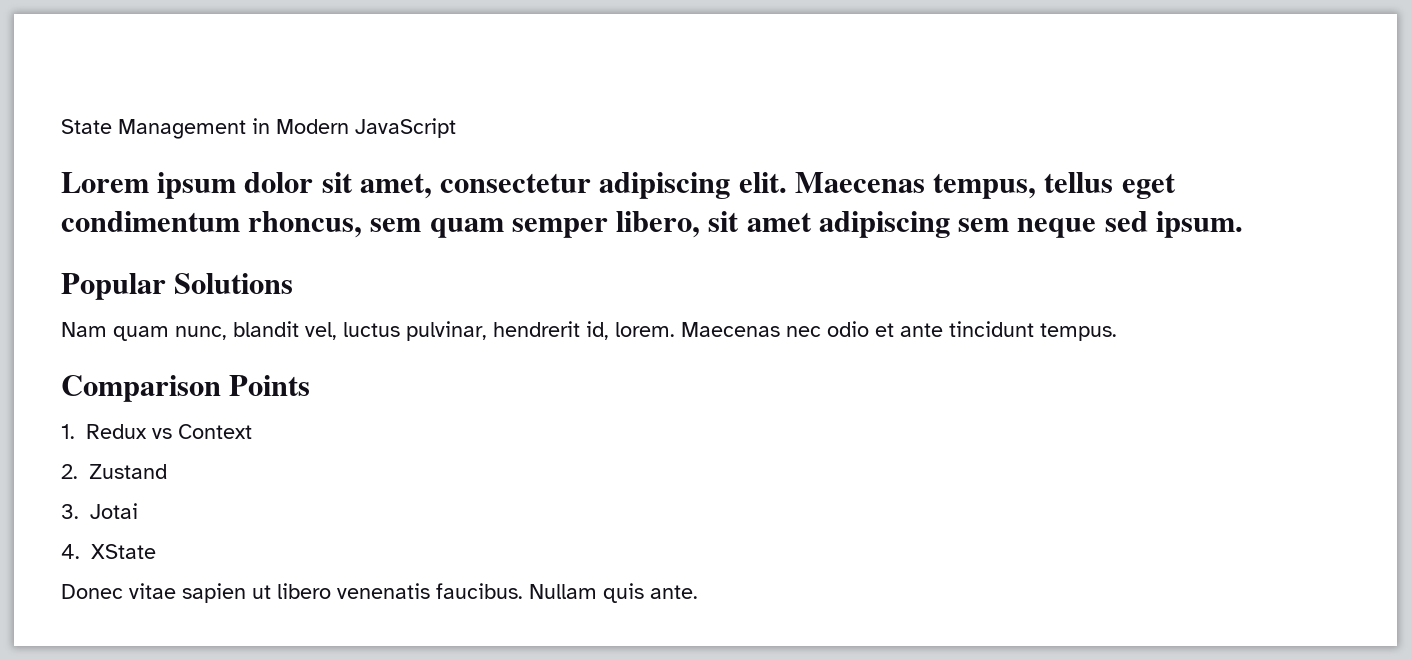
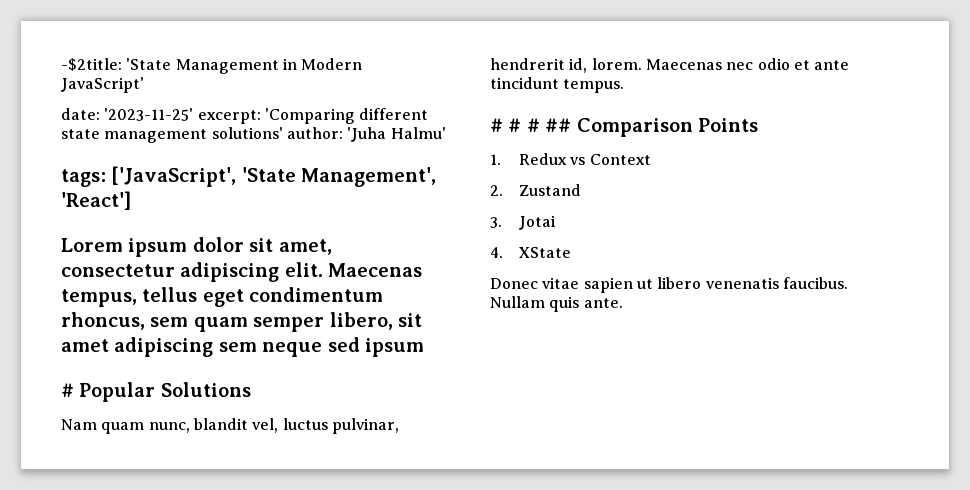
[61,119,112,134] State -> [61,58,172,71] -$2title: 'State
[355,118,456,138] JavaScript -> [61,77,144,93] [61,108,429,124] [61,127,446,143] [61,166,437,187] [61,191,131,210] JavaScript' // date: '2023-11-25' excerpt: 'Comparing different state management solutions' author: 'Juha Halmu' // tags: ['JavaScript', 'State Management', 'React']
[1155,211,1243,238] ipsum. // -> [365,338,424,357] [61,383,74,397] ipsum // #
(1117, 332) none -> [490,118,572,132] # # # ##

